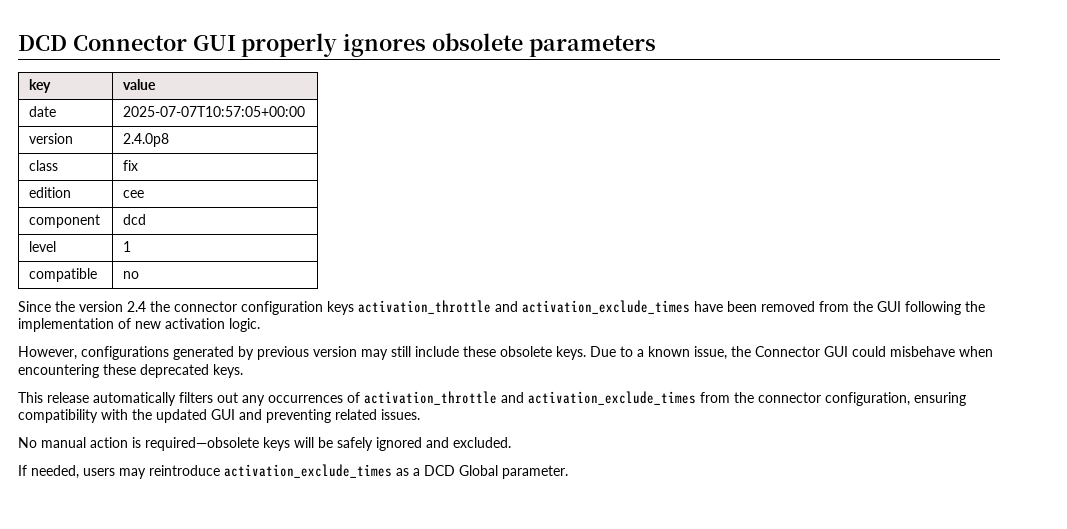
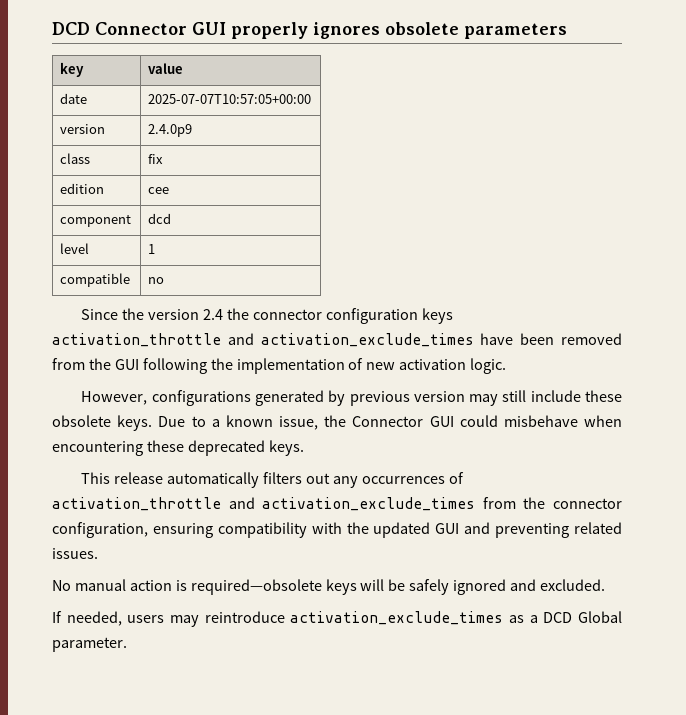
[123,133,170,147] 2.4.0p8 -> [148,124,193,137] 2.4.0p9

